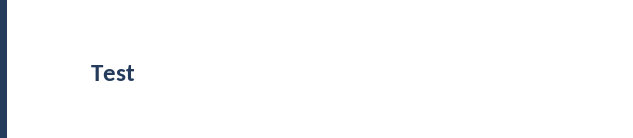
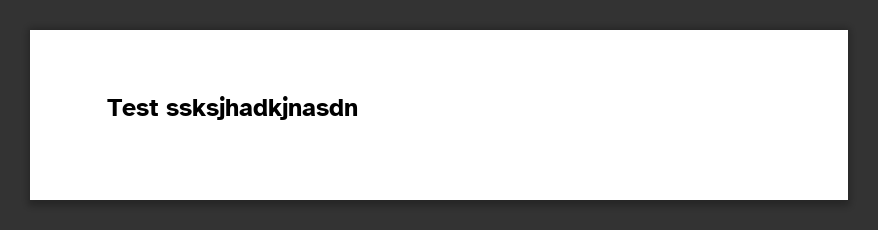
(135, 73) none -> [166,96,358,120] ssksjhadkjnasdn

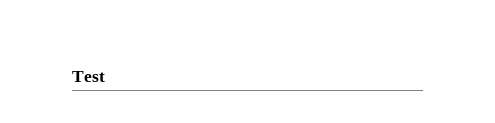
[166,96,358,120] ssksjhadkjnasdn -> (105, 76) none

